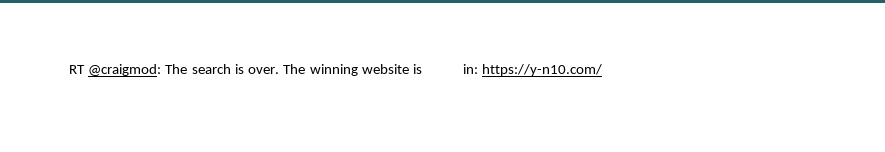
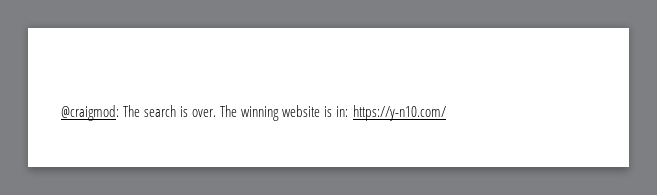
[69,65,85,74] RT -> (61, 113) none

